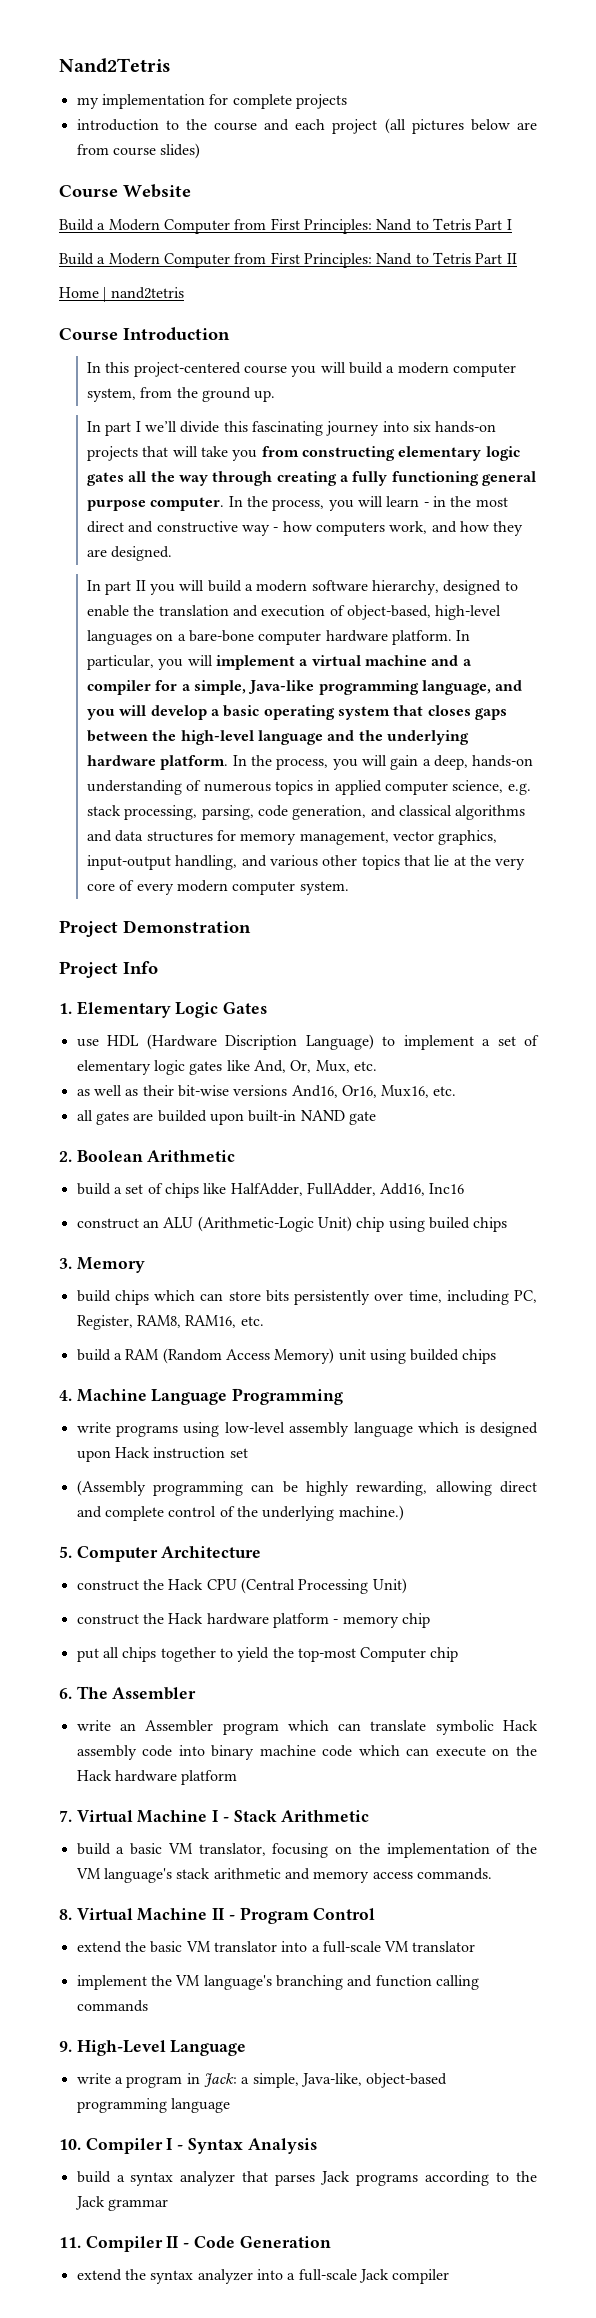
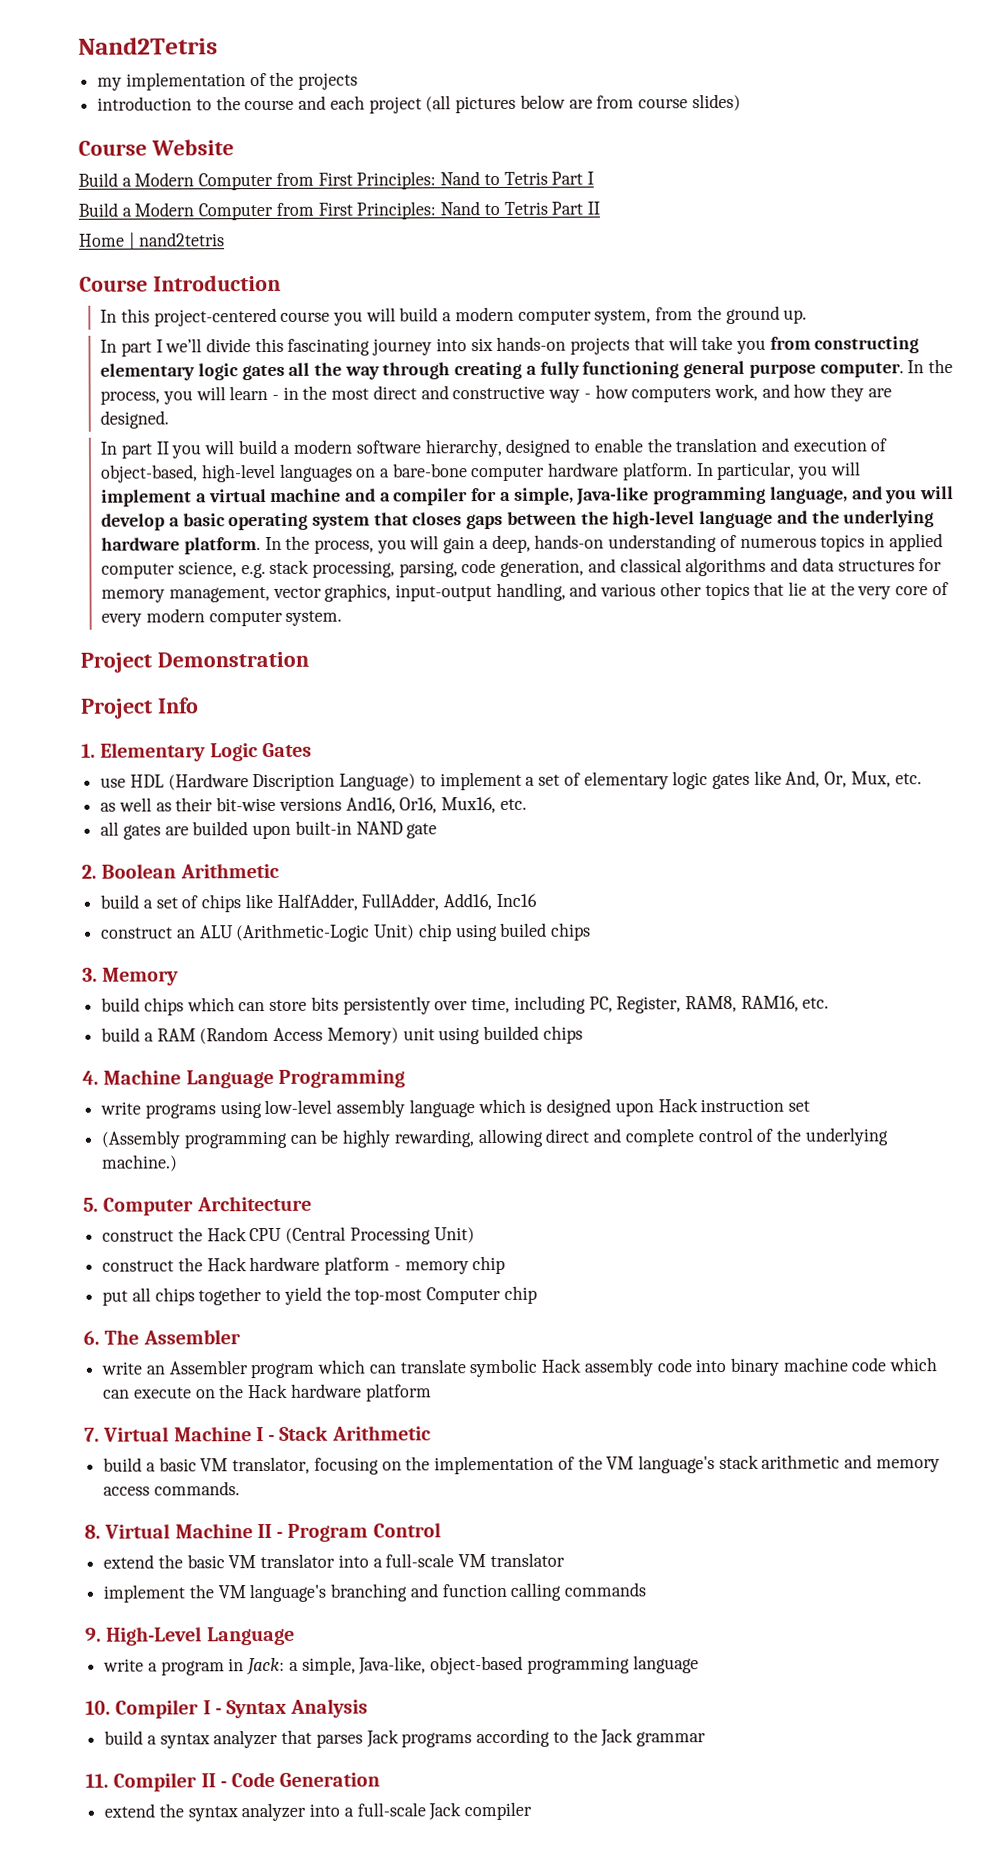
[209,94,292,109] for complete -> [249,71,295,87] of the

